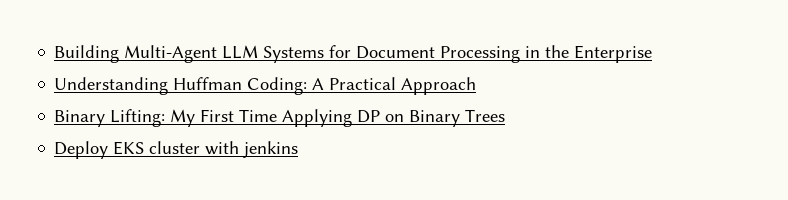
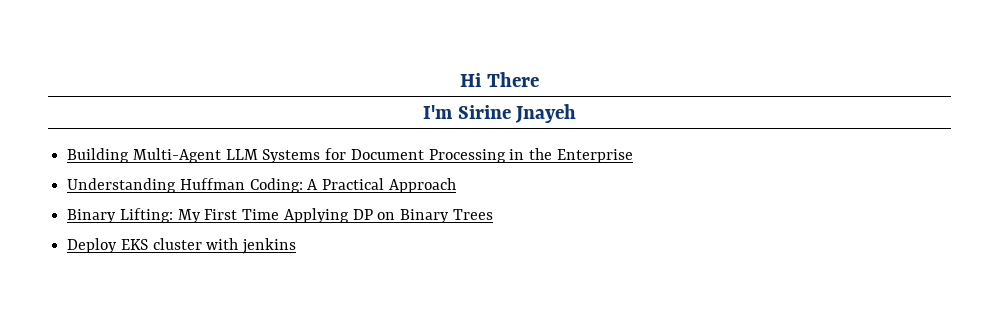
(54, 54) none -> [460,72,539,87] [422,104,577,123] Hi There // I'm Sirine Jnayeh //

